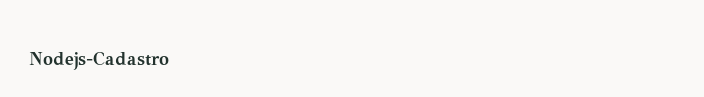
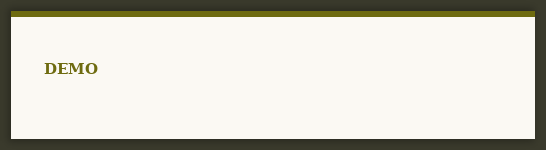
[29,51,169,70] Nodejs-Cadastro -> [44,63,98,74] DEMO

